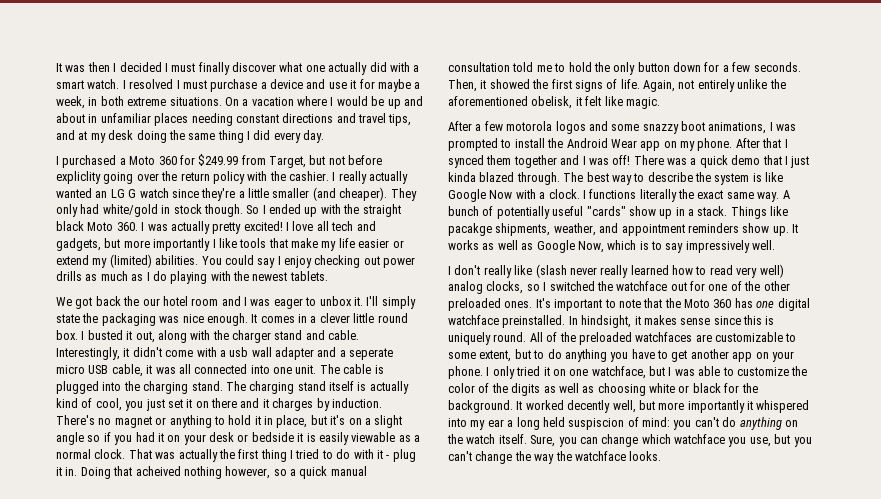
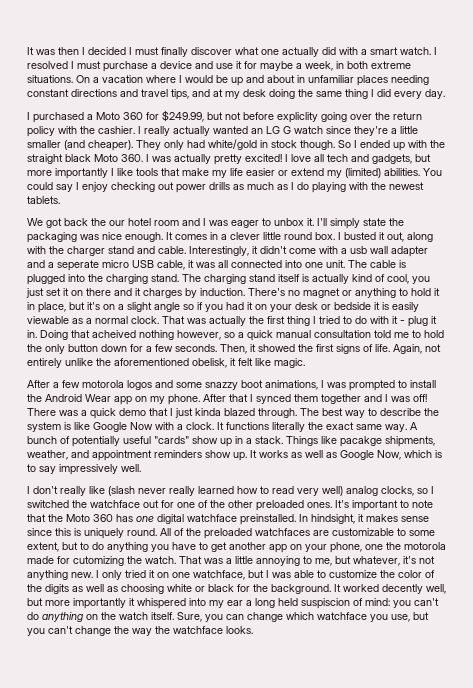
[198,154,306,168] $249.99 from Target, -> [162,110,204,122] $249.99,
[582,190,586,199] I -> [217,422,224,430] It
[448,366,483,379] phone. -> [330,542,446,553] [27,556,435,566] [27,570,93,580] phone, one the motorola made for cutomizing the watch. That was a little annoying to me, but whatever, it's not anything new.

